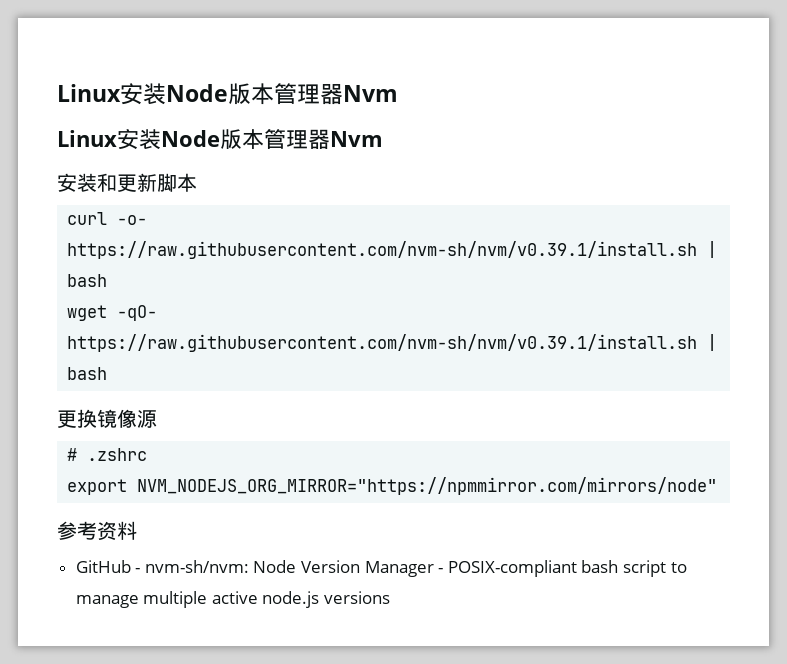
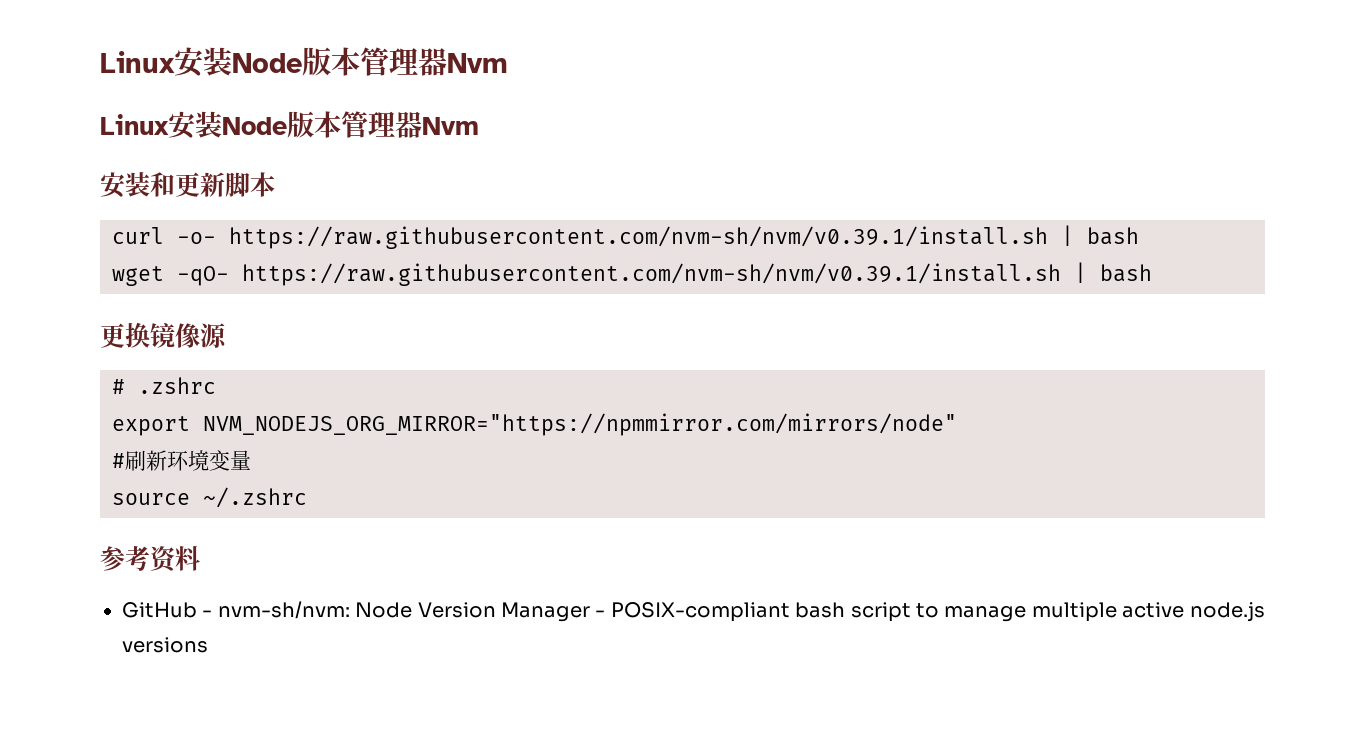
(718, 486) none -> [112,450,251,471] [112,487,307,508] // #刷新环境变量 // source ~/.zshrc

